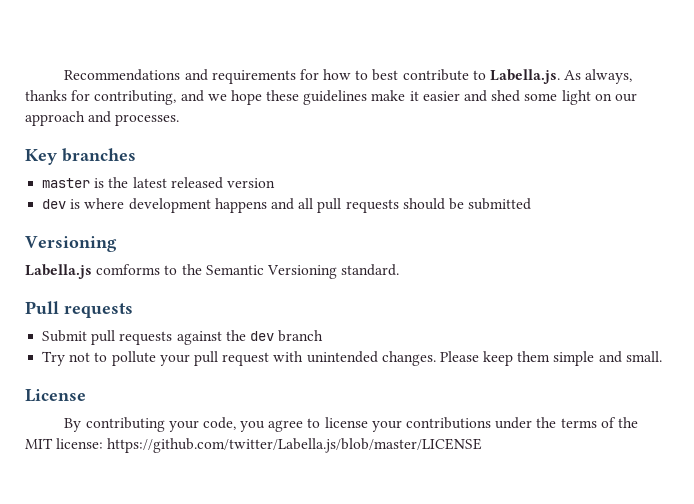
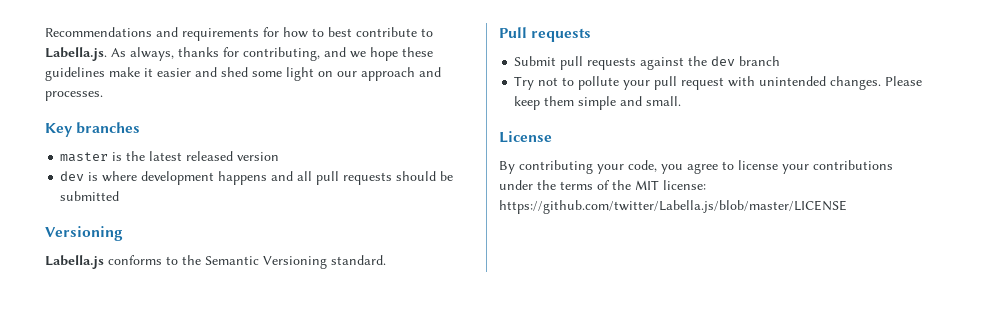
[96,264,161,275] comforms -> [108,255,162,265] conforms

